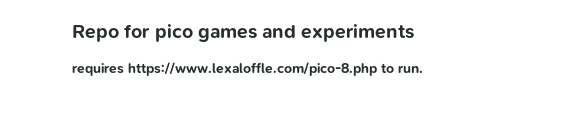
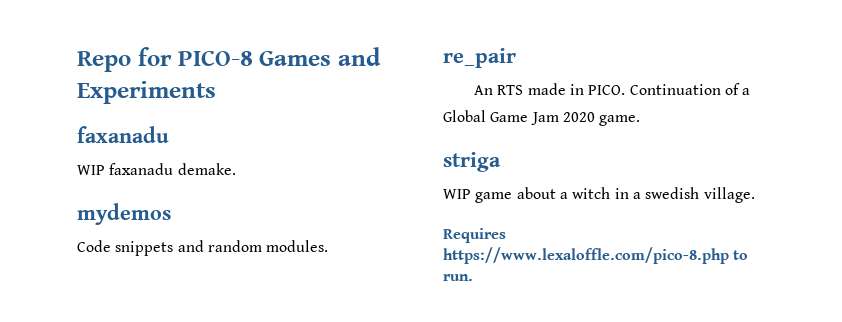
[154,24,415,42] [72,63,124,76] pico games and experiments // requires -> [177,47,381,66] [77,81,216,104] [77,126,169,143] [77,163,236,175] [77,203,171,225] [77,240,329,256] [443,48,516,68] [474,83,751,95] [443,110,641,126] [443,152,501,172] [443,187,755,203] [443,228,506,243] PICO-8 Games and Experiments // faxanadu // WIP faxanadu demake. // mydemos // Code snippets and random modules. // re_pair // An RTS made in PICO. Continuation of a Global Game Jam 2020 game. // striga // WIP game about a witch in a swedish village. // Requires

